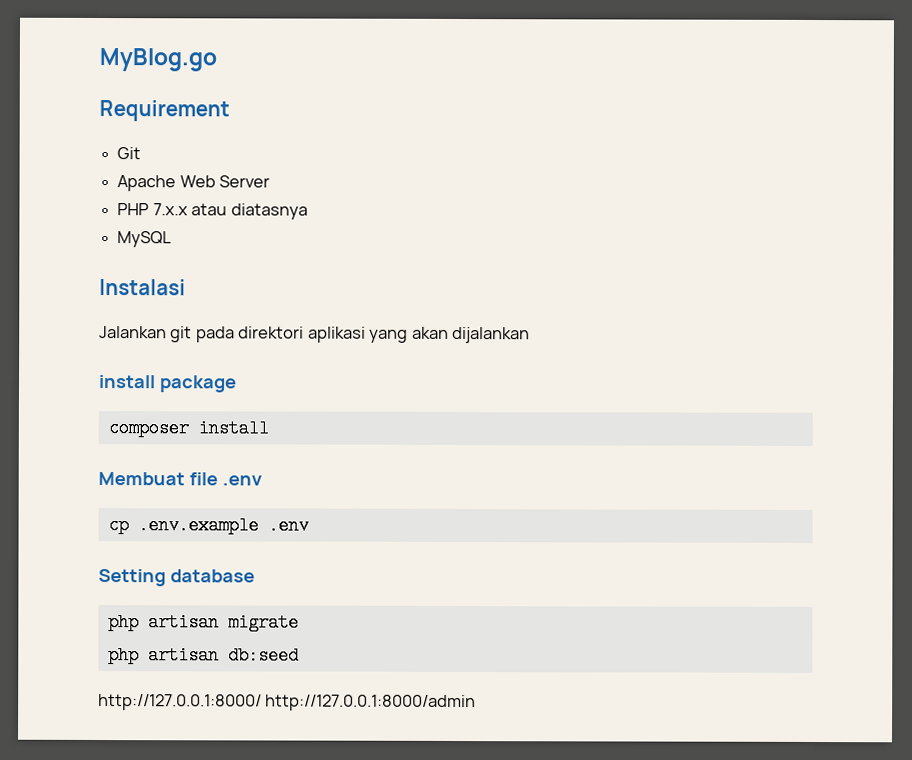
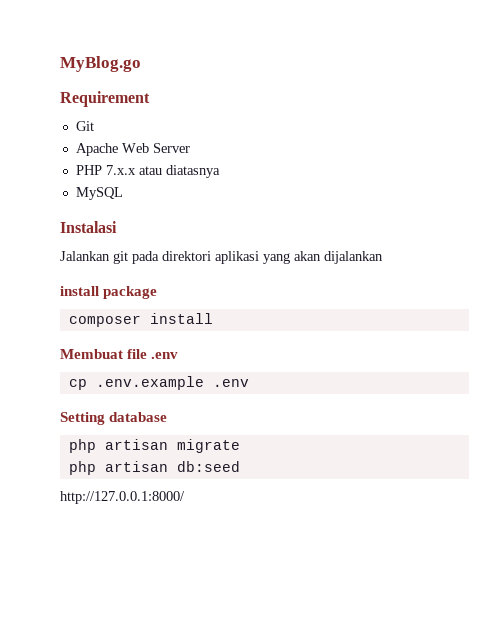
[265,694,477,712] http://127.0.0.1:8000/admin -> (185, 497) none

